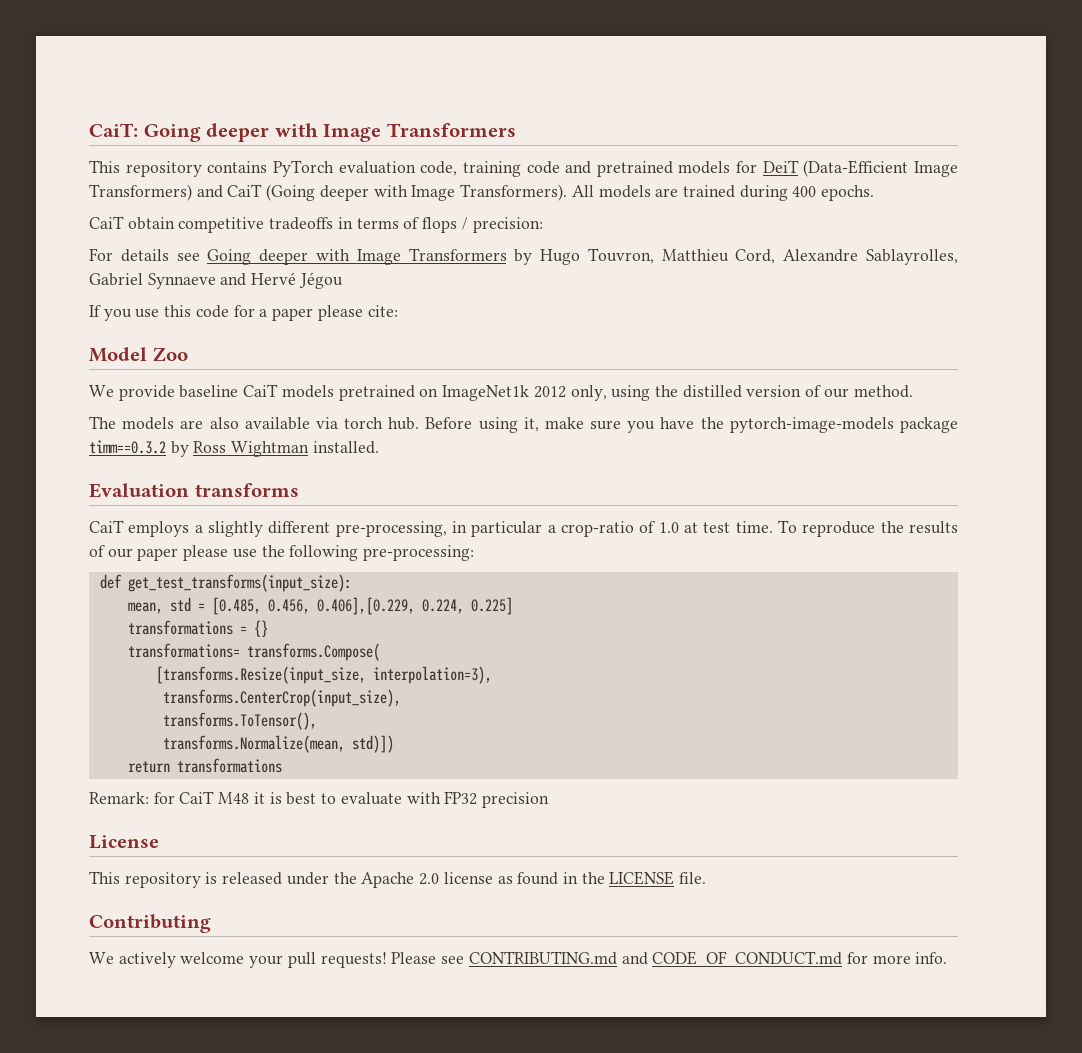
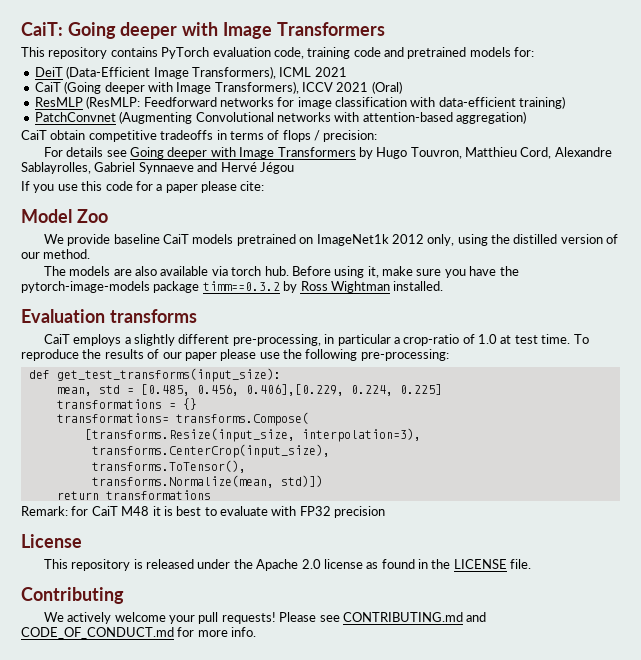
[736,161,758,173] for -> [514,47,535,57] for: //
[89,184,223,201] Transformers) and -> [191,66,347,79] Transformers), ICML 2021 //
[460,184,875,201] Transformers). All models are trained during 400 epochs. -> [214,81,402,94] [34,96,566,109] [34,111,526,124] Transformers), ICCV 2021 (Oral) // ResMLP (ResMLP: Feedforward networks for image classification with data-efficient training) // PatchConvnet (Augmenting Convolutional networks with attention-based aggregation)

